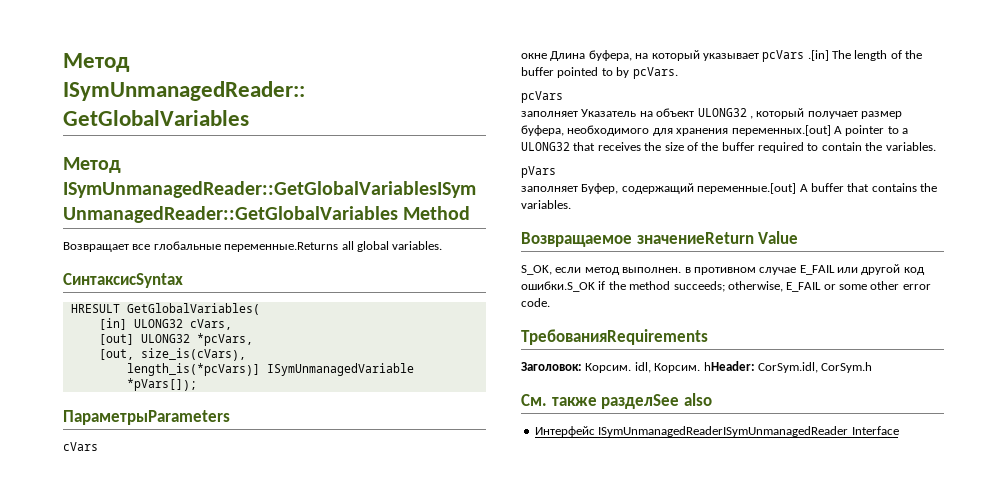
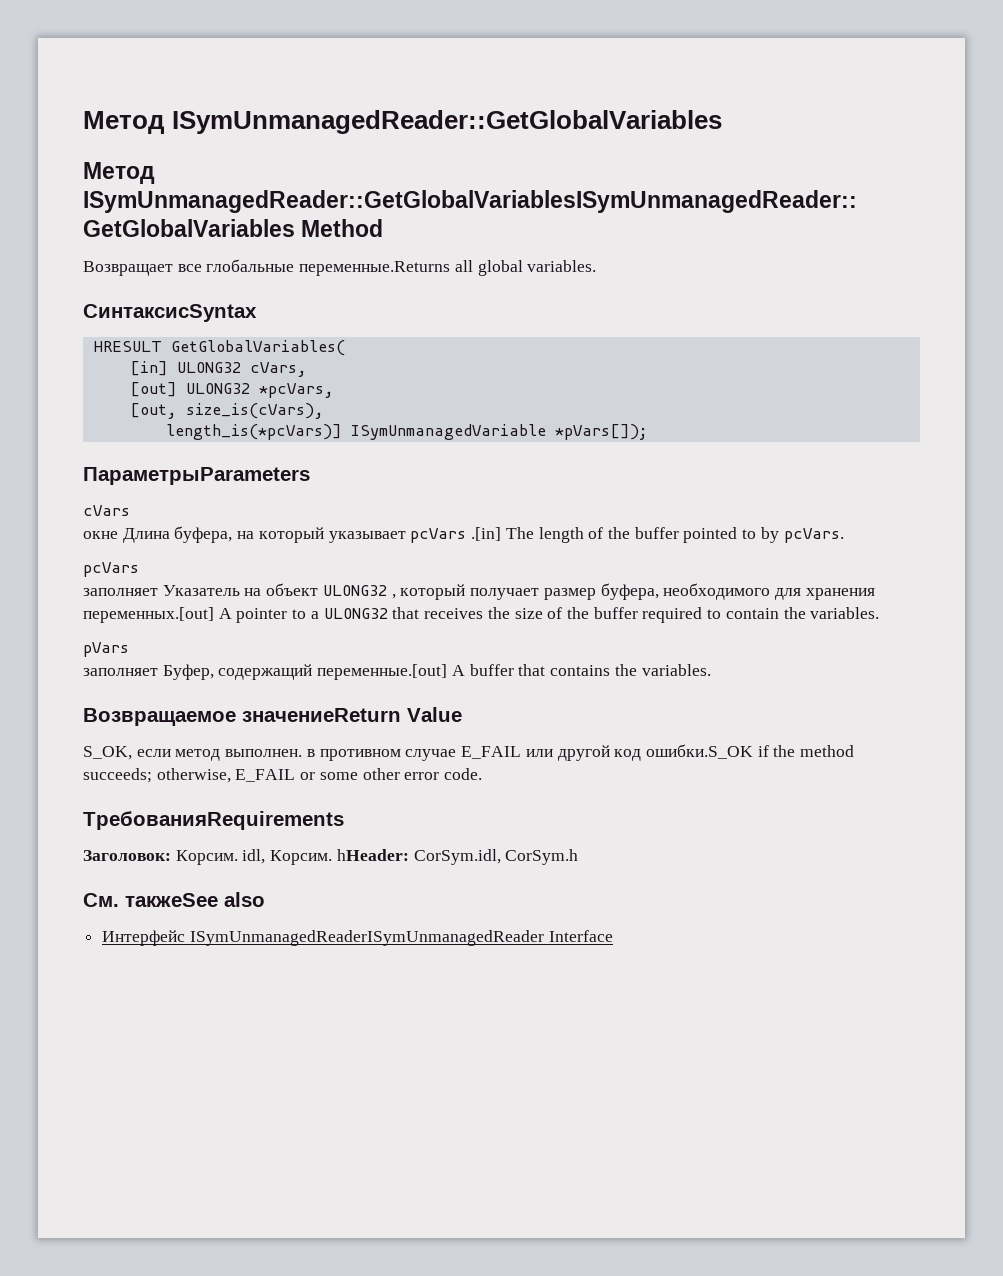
[551,394,680,409] также разделSee -> [125,893,218,907] такжеSee

